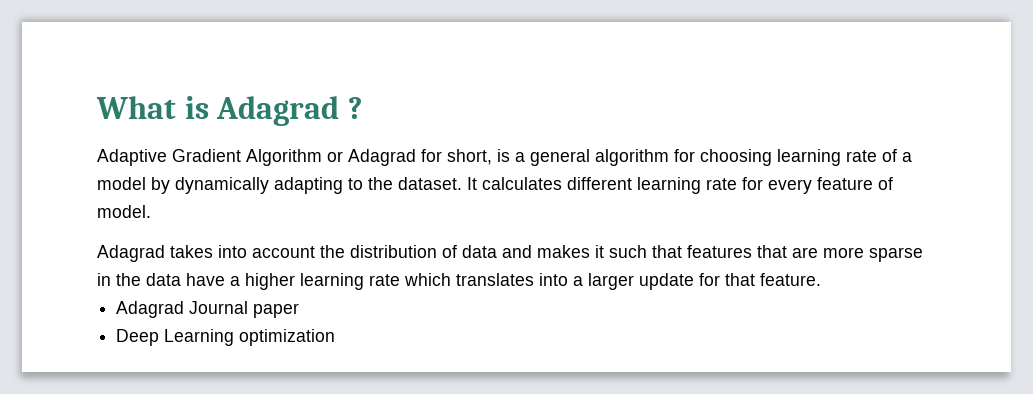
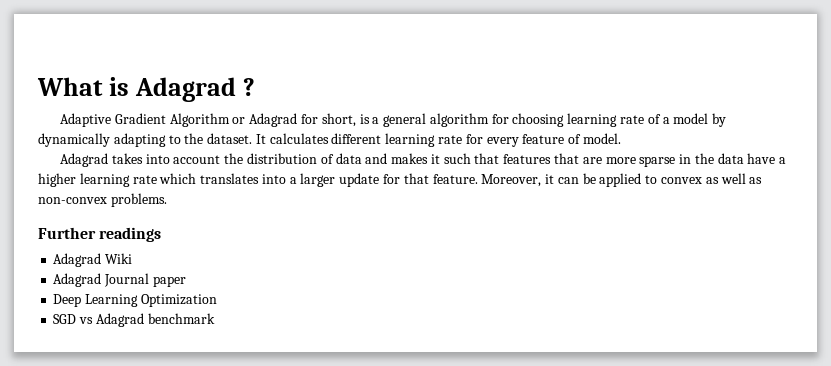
(821, 279) none -> [481,173,763,187] [38,193,167,207] [38,227,162,242] [53,253,133,267] Moreover, it can be applied to convex as well as non-convex problems. // Further readings // Adagrad Wiki
[239,329,336,346] optimization -> [140,294,217,307] [53,313,215,327] Optimization // SGD vs Adagrad benchmark

